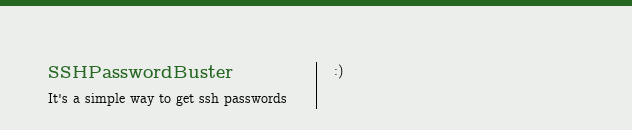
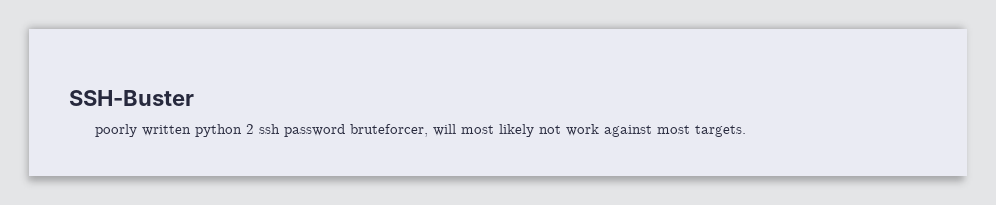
[48,65,233,78] [48,93,287,106] [334,64,343,79] SSHPasswordBuster // It's a simple way to get ssh passwords :) -> [69,90,194,106] [94,124,746,137] SSH-Buster // poorly written python 2 ssh password bruteforcer, will most likely not work against most targets.

